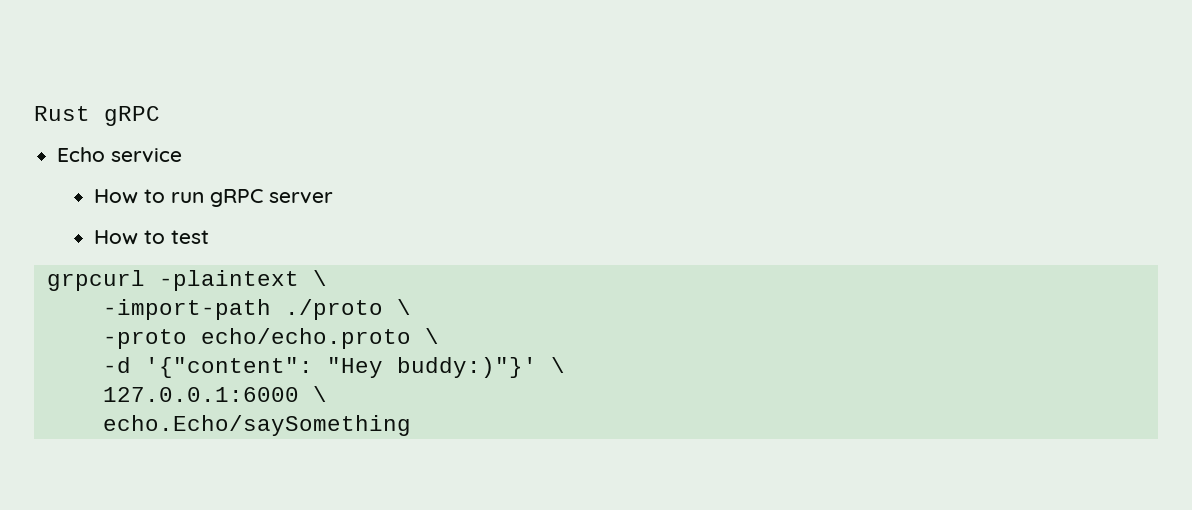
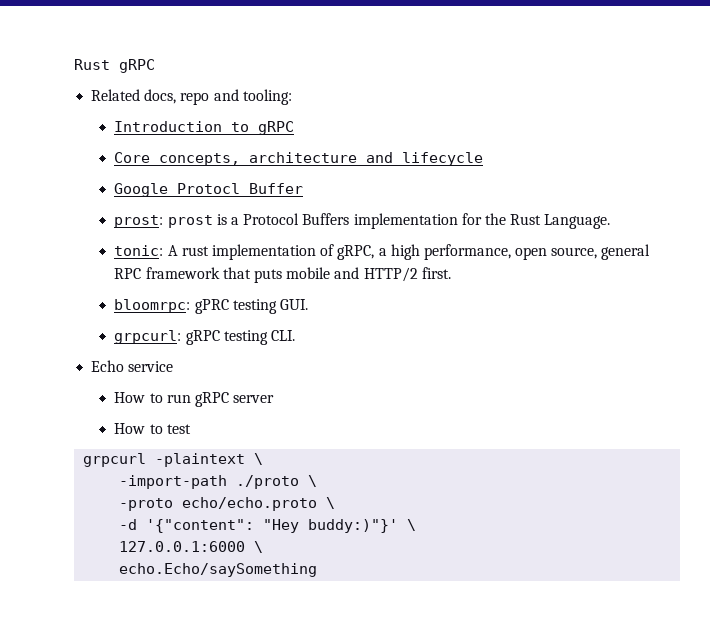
(160, 116) none -> [91,89,292,105] [114,121,295,135] [114,152,484,166] [114,183,304,197] [114,213,611,229] [114,244,651,260] [114,267,451,283] [114,299,308,314] [114,330,295,345] // Related docs, repo and tooling: // Introduction to gRPC // Core concepts, architecture and lifecycle // Google Protocl Buffer // prost: prost is a Protocol Buffers implementation for the Rust Language. // tonic: A rust implementation of gRPC, a high performance, open source, general RPC framework that puts mobile and HTTP/2 first. // bloomrpc: gPRC testing GUI. // grpcurl: gRPC testing CLI.

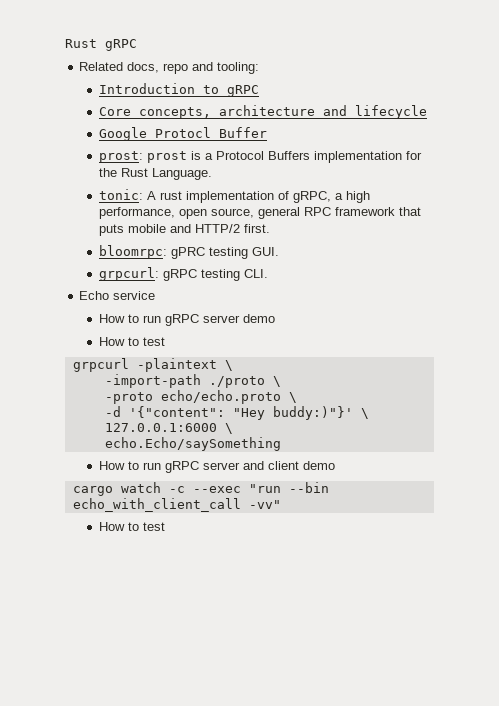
(275, 399) none -> [242,314,275,323] demo
(318, 570) none -> [98,461,335,473] [72,482,329,496] [72,498,281,512] [98,522,165,531] // How to run gRPC server and client demo // cargo watch -c --exec "run --bin echo_with_client_call -vv" // How to test

